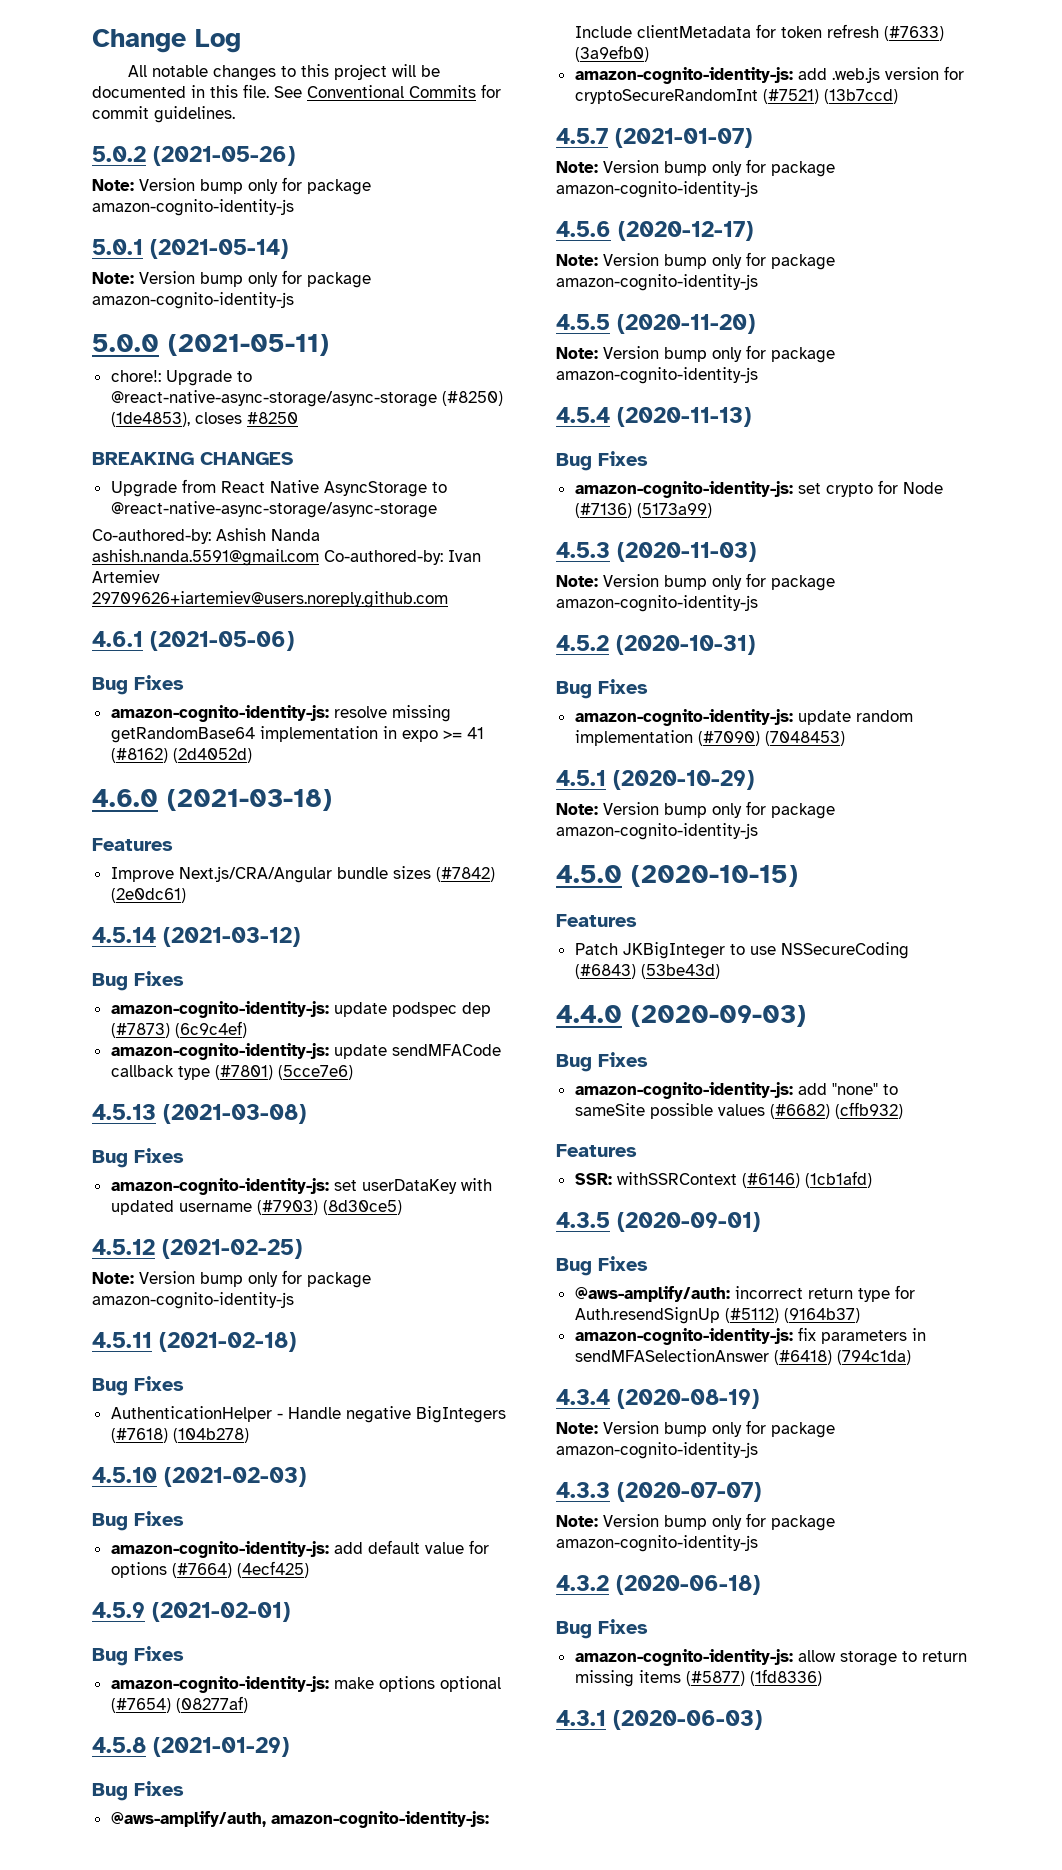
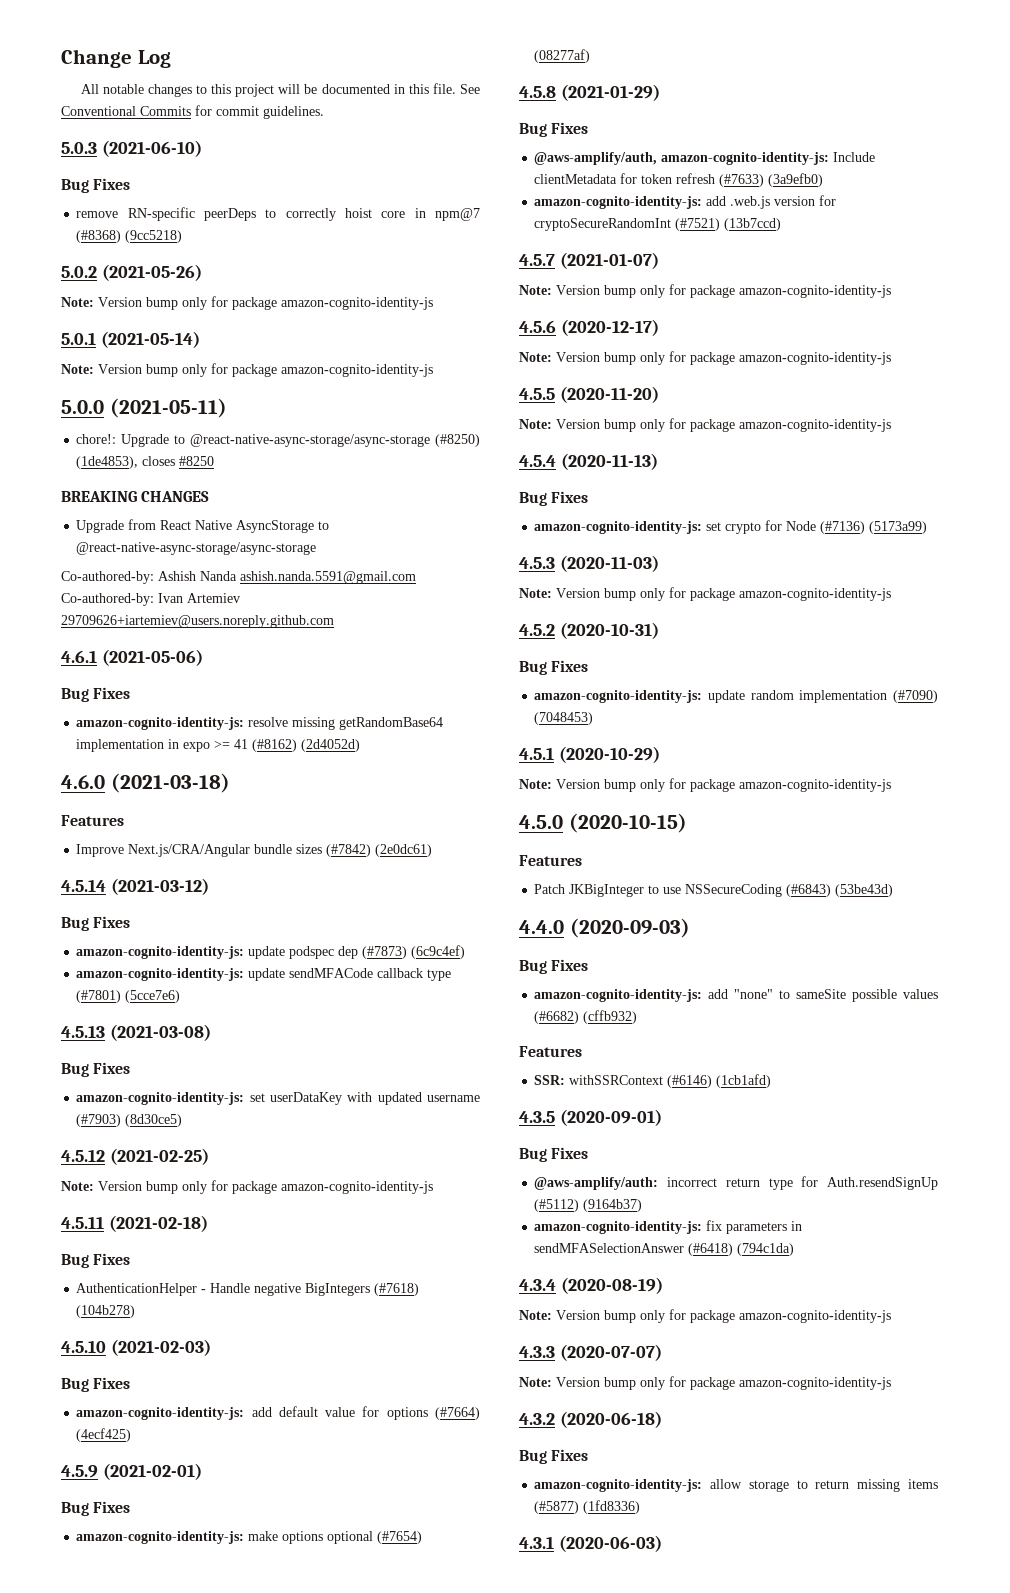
(235, 114) none -> [61,140,202,157] [61,178,131,193] [76,207,480,221] [76,230,183,243] // 5.0.3 (2021-06-10) // Bug Fixes // remove RN-specific peerDeps to correctly hoist core in npm@7 (#8368) (9cc5218)

